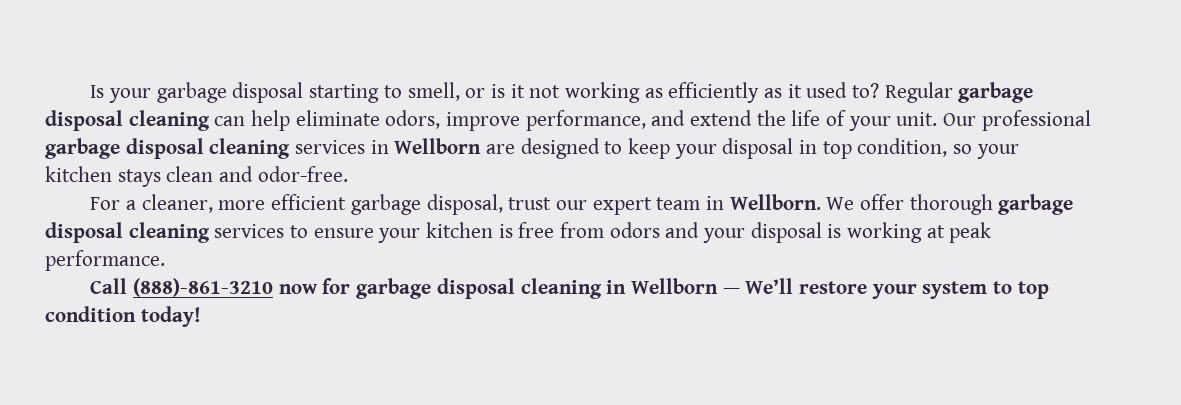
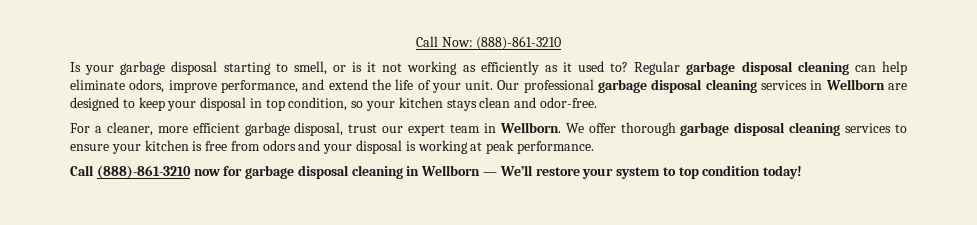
(90, 91) none -> [415,36,562,50] Call Now: (888)-861-3210 //

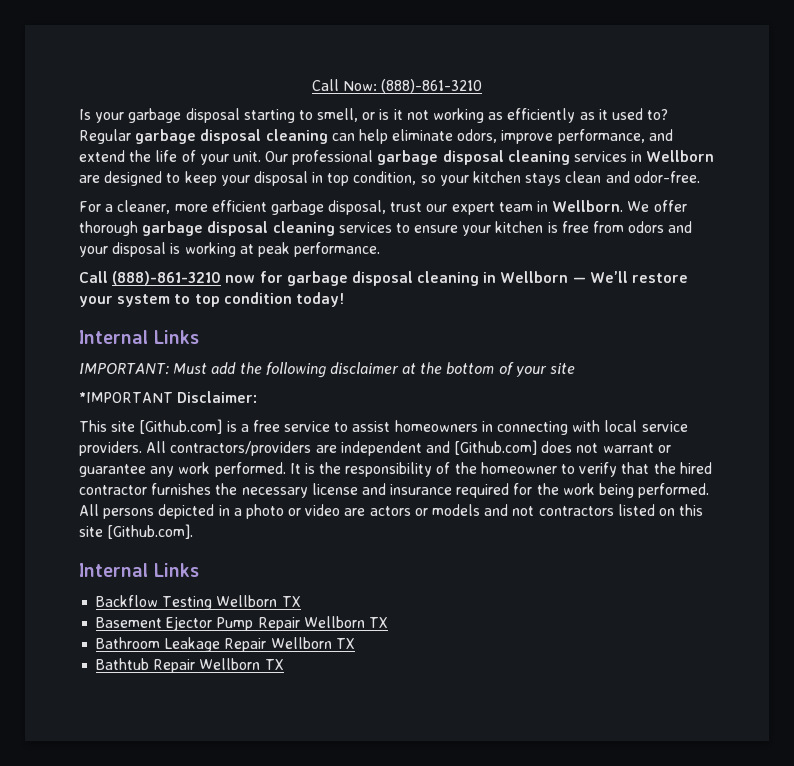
(803, 172) none -> [79,330,199,344] [79,362,576,378] [79,391,258,403] [79,419,688,435] [79,440,671,456] [79,462,712,477] [79,483,710,498] [79,504,704,519] [79,524,194,539] [79,563,199,577] [96,595,301,610] [96,616,388,631] [96,637,355,652] [96,658,284,673] // Internal Links // IMPORTANT: Must add the following disclaimer at the bottom of your site // *IMPORTANT Disclaimer: // This site [Github.com] is a free service to assist homeowners in connecting with local service providers. All contractors/providers are independent and [Github.com] does not warrant or guarantee any work performed. It is the responsibility of the homeowner to verify that the hired contractor furnishes the necessary license and insurance required for the work being performed. All persons depicted in a photo or video are actors or models and not contractors listed on this site [Github.com]. // Internal Links // Backflow Testing Wellborn TX // Basement Ejector Pump Repair Wellborn TX // Bathroom Leakage Repair Wellborn TX // Bathtub Repair Wellborn TX

